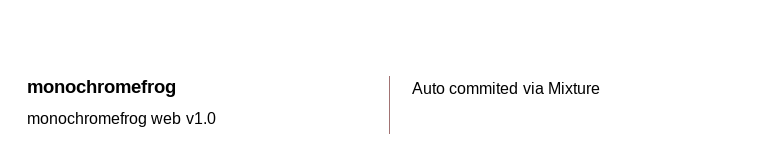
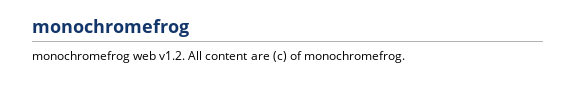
[185,112,216,124] [412,82,600,94] v1.0 // Auto commited via Mixture -> [159,51,405,63] v1.2. All content are (c) of monochromefrog.

